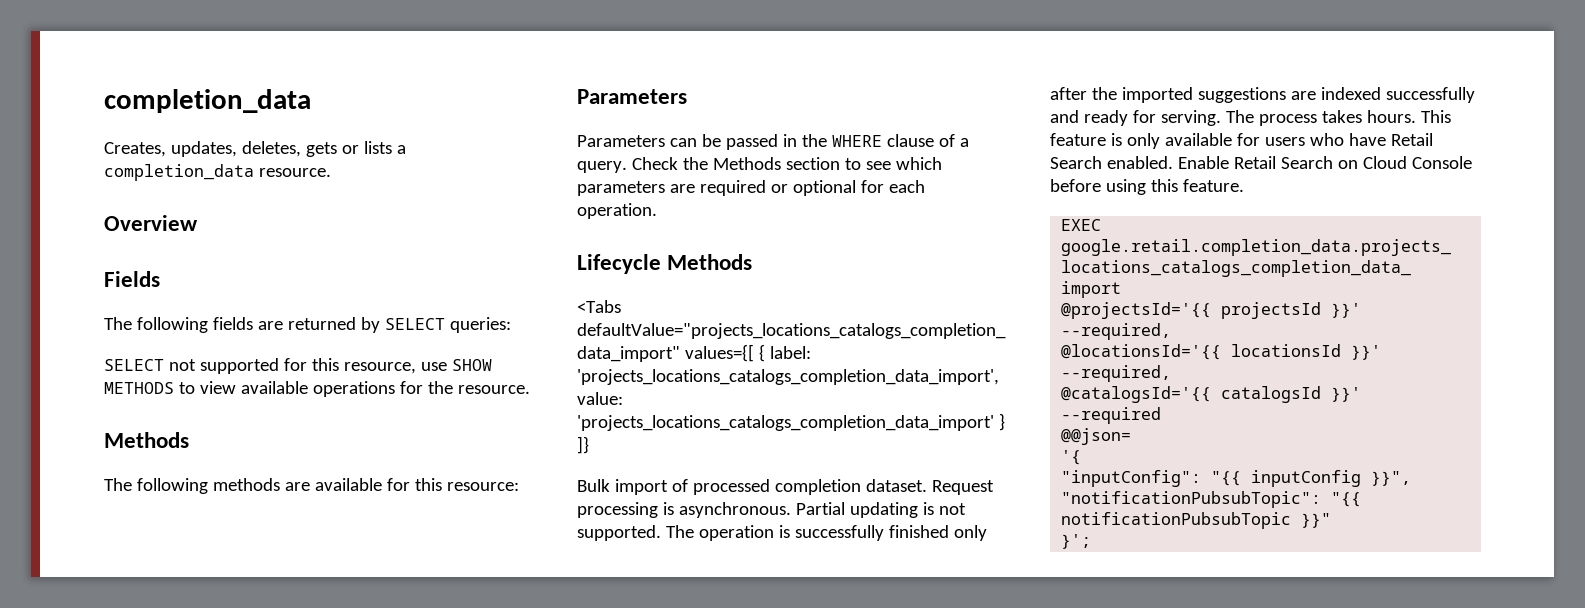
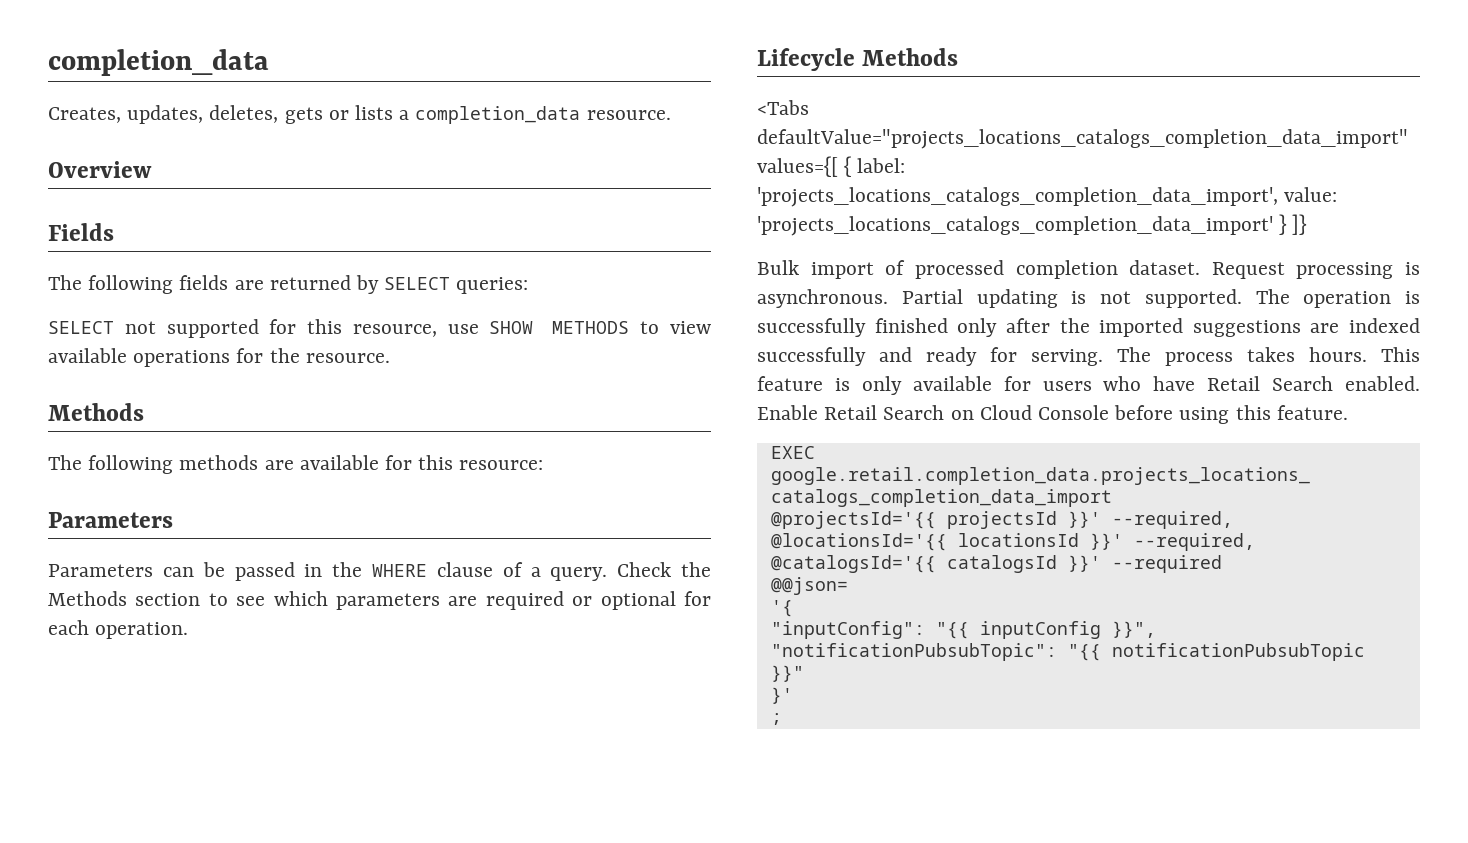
[1061,534,1092,549] }'; -> [770,687,793,704] [770,713,782,725] }' // ;

